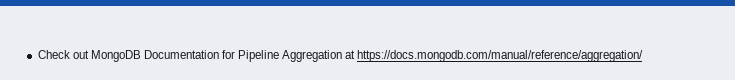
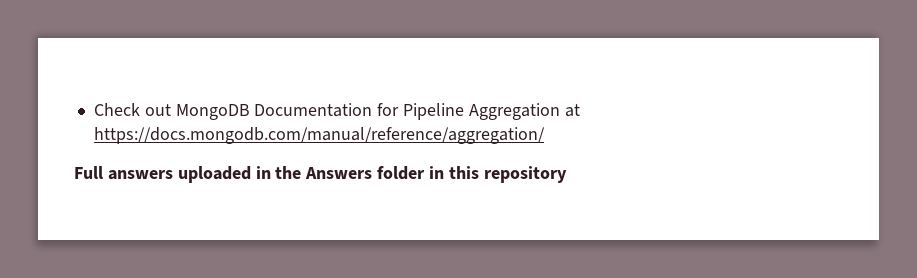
(644, 56) none -> [74,166,567,183] // Full answers uploaded in the Answers folder in this repository

